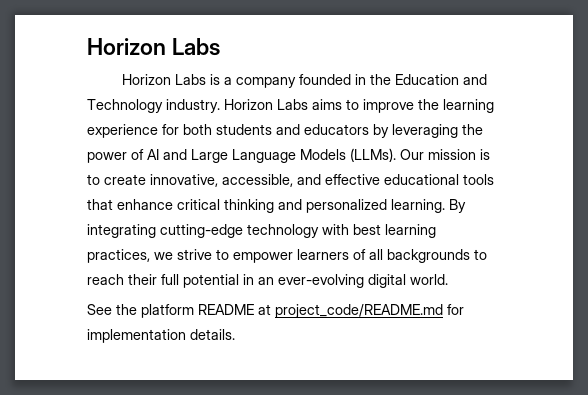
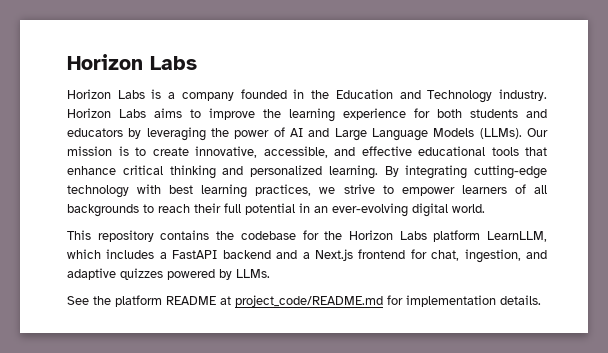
(448, 279) none -> [67,230,547,242] [67,249,547,263] [67,268,270,280] // This repository contains the codebase for the Horizon Labs platform LearnLLM, which includes a FastAPI backend and a Next.js frontend for chat, ingestion, and adaptive quizzes powered by LLMs.

